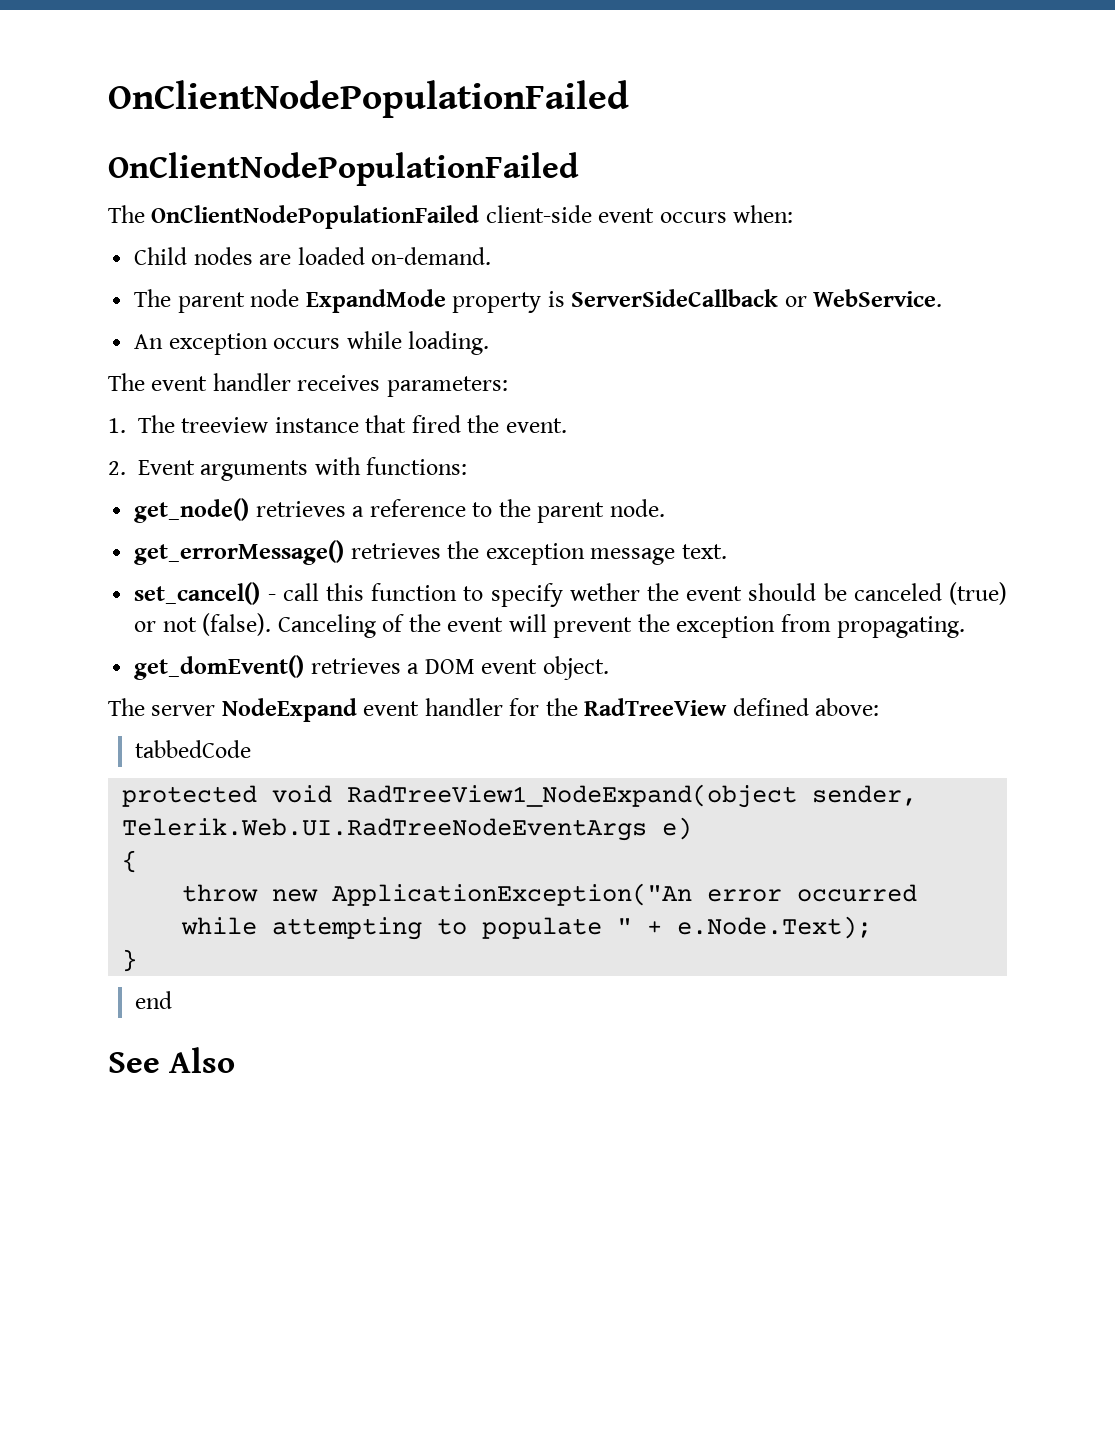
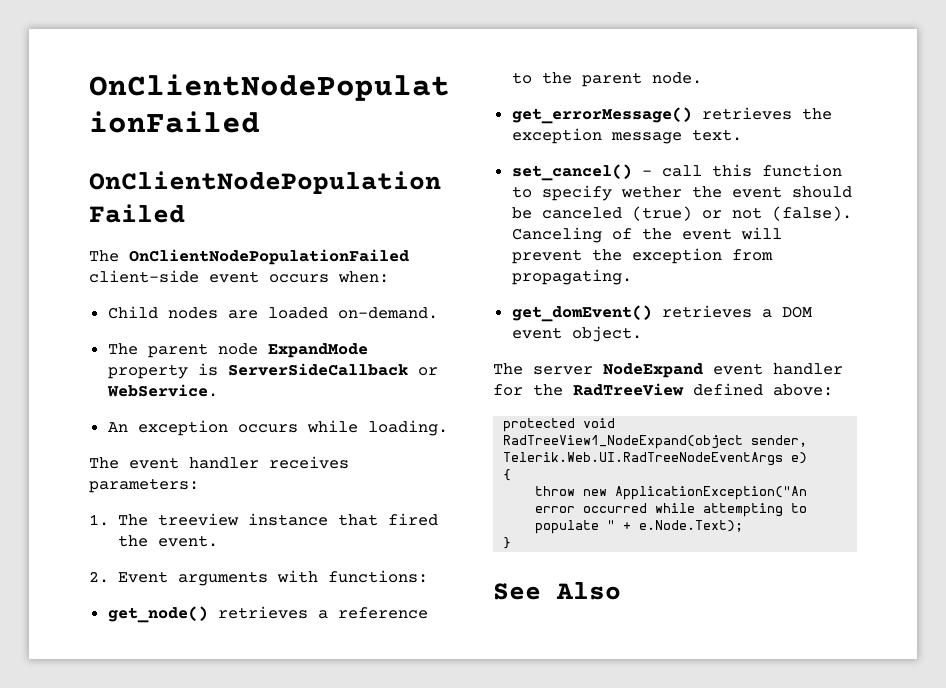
[135,740,252,758] // tabbedCode -> (833, 390) none
[135,991,173,1009] // end -> (512, 543) none

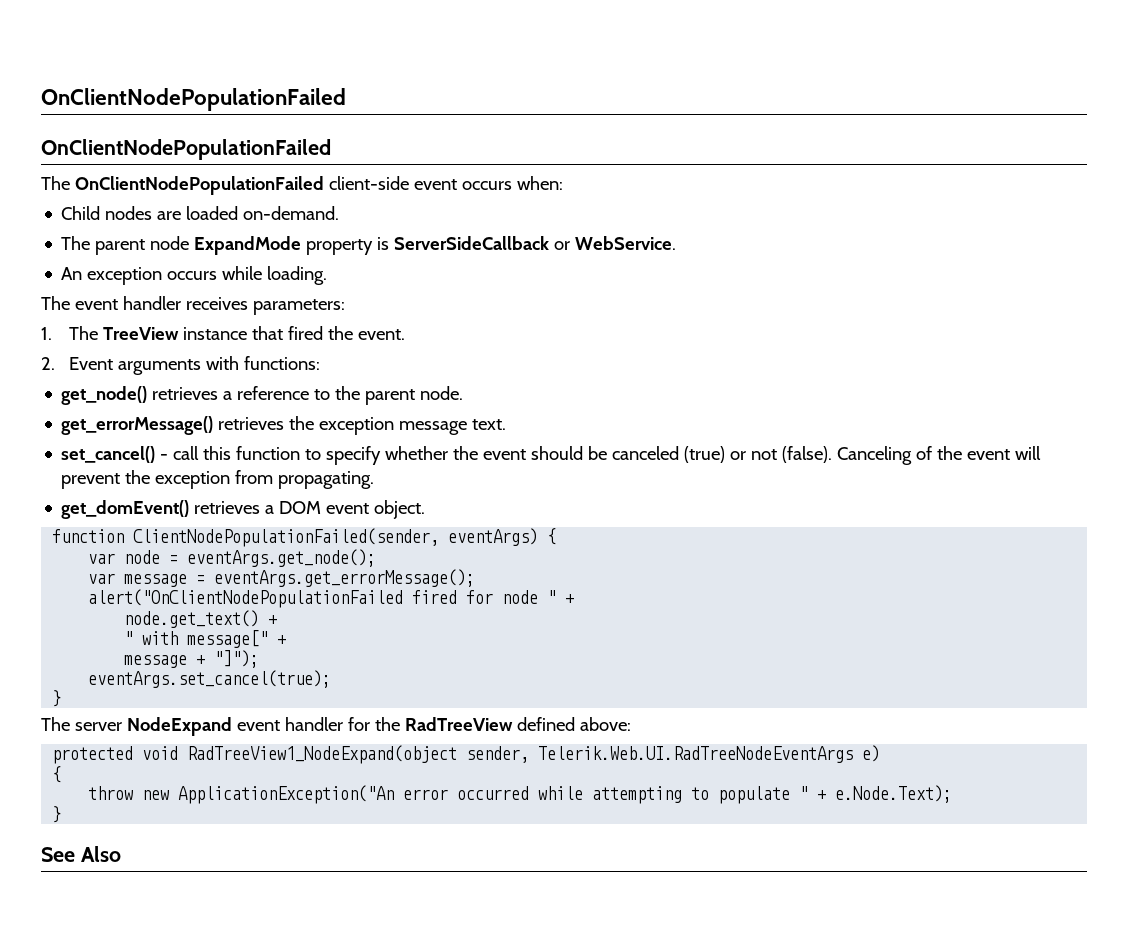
[157,513,239,526] treeview -> [102,327,179,340] TreeView
[620,186,682,198] wether -> [385,446,449,460] whether
(642, 334) none -> [52,528,557,547] [88,549,377,567] [88,569,476,587] [88,589,575,608] [124,610,278,628] [124,630,287,648] [124,650,260,668] [88,670,332,688] [52,690,62,707] // function ClientNodePopulationFailed(sender, eventArgs) { // var node = eventArgs.get_node(); // var message = eventArgs.get_errorMessage(); // alert("OnClientNodePopulationFailed fired for node " + // node.get_text() + // " with message[" + // message + "]"); // eventArgs.set_cancel(true); // }

